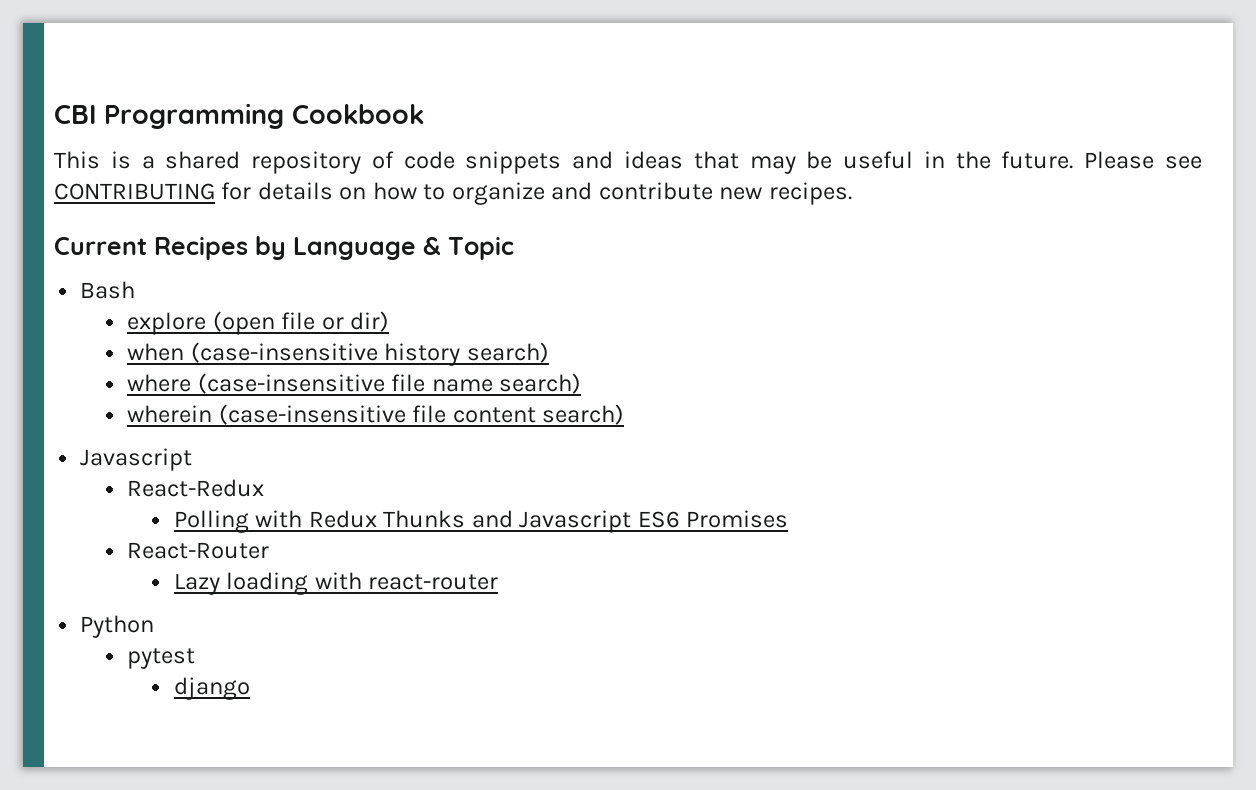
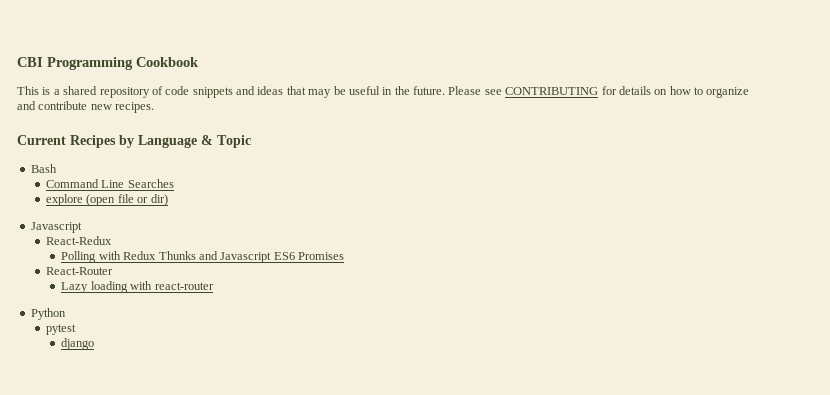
(136, 290) none -> [46,179,174,188] // Command Line Searches
[127,342,549,366] [127,373,582,394] [127,404,625,425] // when (case-insensitive history search) // where (case-insensitive file name search) // wherein (case-insensitive file content search) -> (168, 200) none

